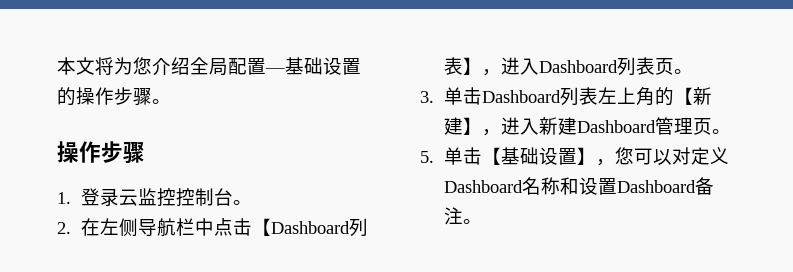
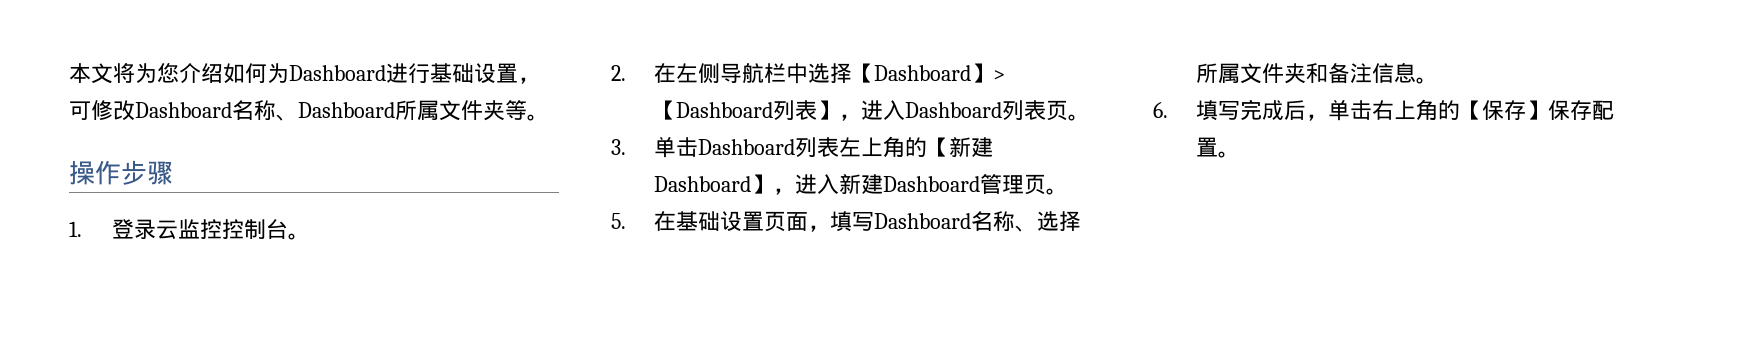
[190,57,361,76] [57,87,152,106] 全局配置—基础设置的操作步骤 -> [223,63,540,84] [69,100,527,121] 如何为Dashboard进行基础设置，可修改Dashboard名称、Dashboard所属文件夹等
[214,218,253,236] 点击 -> [807,63,1005,83] 选择【Dashboard】>
(464, 126) none -> [653,176,751,192] Dashboard
[444,147,730,166] [444,177,715,195] [444,207,464,225] 单击【基础设置】，您可以对定义Dashboard名称和设置Dashboard备注 -> [653,211,1081,232] [1195,62,1438,84] [1153,99,1614,121] [1195,137,1218,157] 在基础设置页面，填写Dashboard名称、选择所属文件夹和备注信息。 // 6.填写完成后，单击右上角的【保存】保存配置

